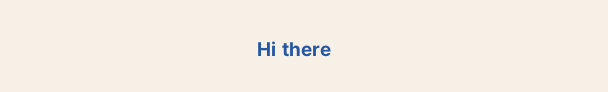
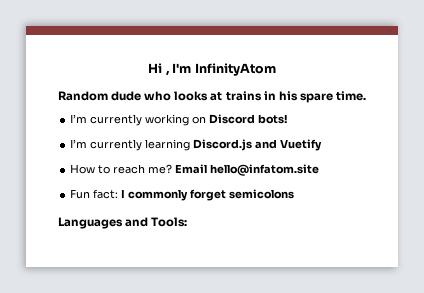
[281,42,331,57] there -> [165,63,276,76] [58,91,366,103] [70,114,288,126] [70,139,323,151] [70,164,320,176] [70,189,295,201] [58,217,188,229] , I'm InfinityAtom // Random dude who looks at trains in his spare time. // I’m currently working on Discord bots! // I’m currently learning Discord.js and Vuetify // How to reach me? Email hello@infatom.site // Fun fact: I commonly forget semicolons // Languages and Tools:

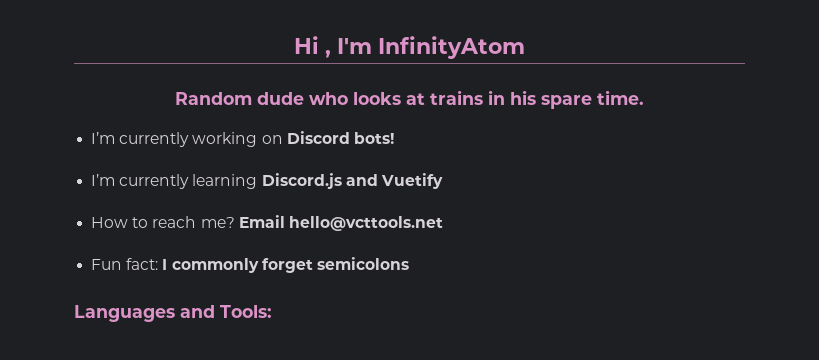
[210,164,320,176] hello@infatom.site -> [288,216,443,231] hello@vcttools.net

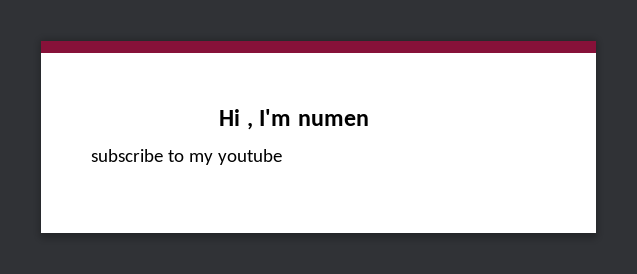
[378,36,525,59] [175,90,644,109] [91,131,394,147] [91,173,443,189] [91,215,443,231] [91,257,409,273] [74,305,272,322] InfinityAtom // Random dude who looks at trains in his spare time. // I’m currently working on Discord bots! // I’m currently learning Discord.js and Vuetify // How to reach me? Email hello@vcttools.net // Fun fact: I commonly forget semicolons // Languages and Tools: -> [297,114,369,126] [91,149,282,165] numen // subscribe to my youtube

